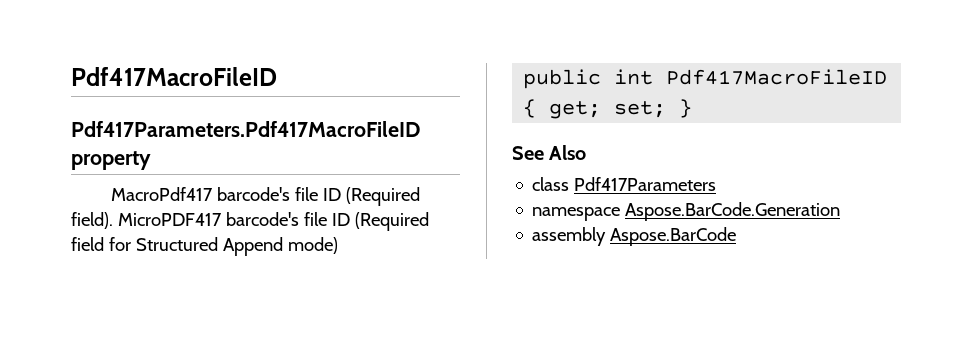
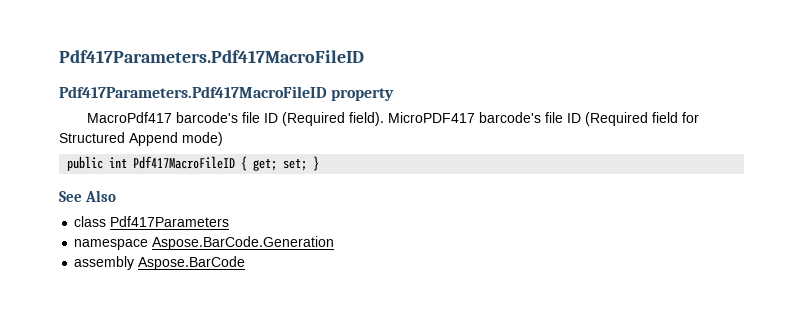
[71,67,277,86] Pdf417MacroFileID -> [59,50,364,63] Pdf417Parameters.Pdf417MacroFileID

